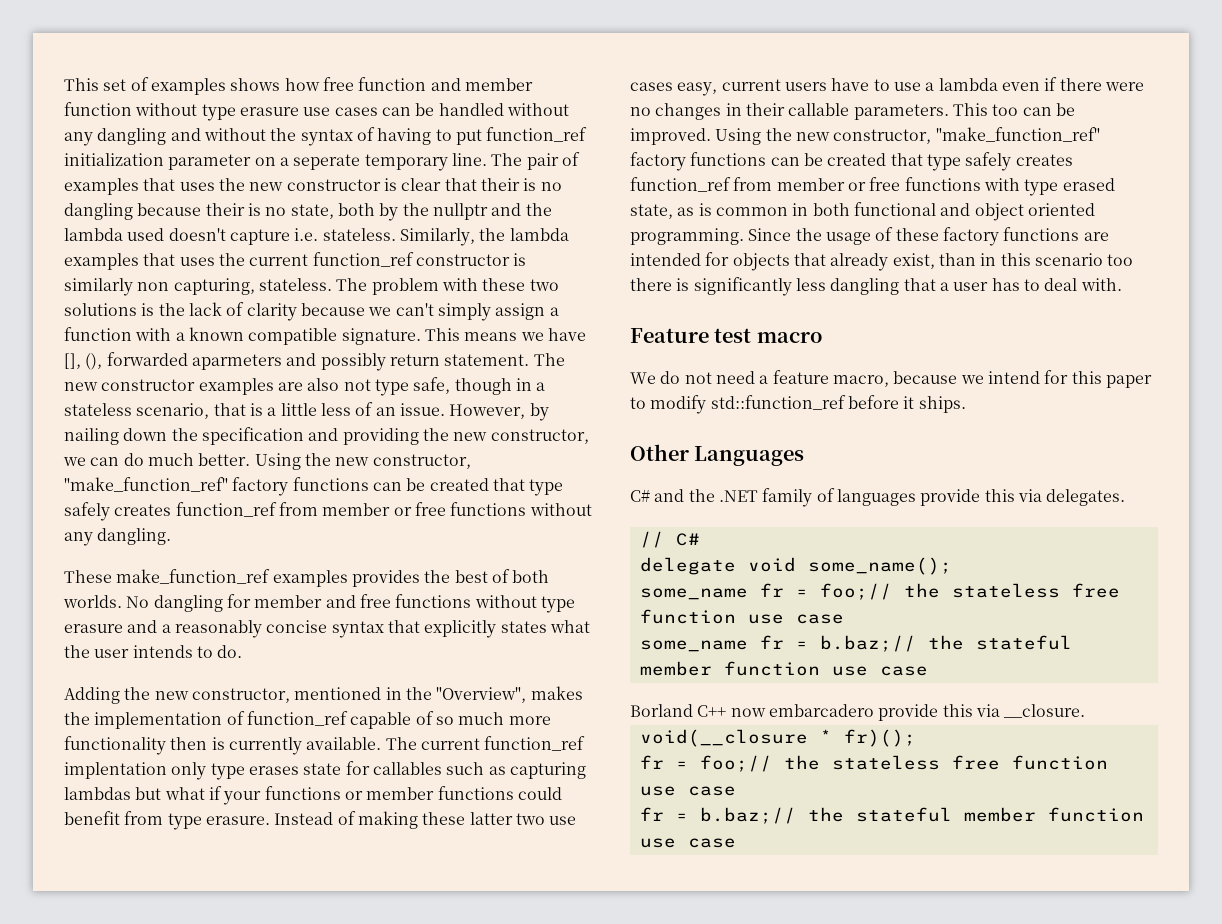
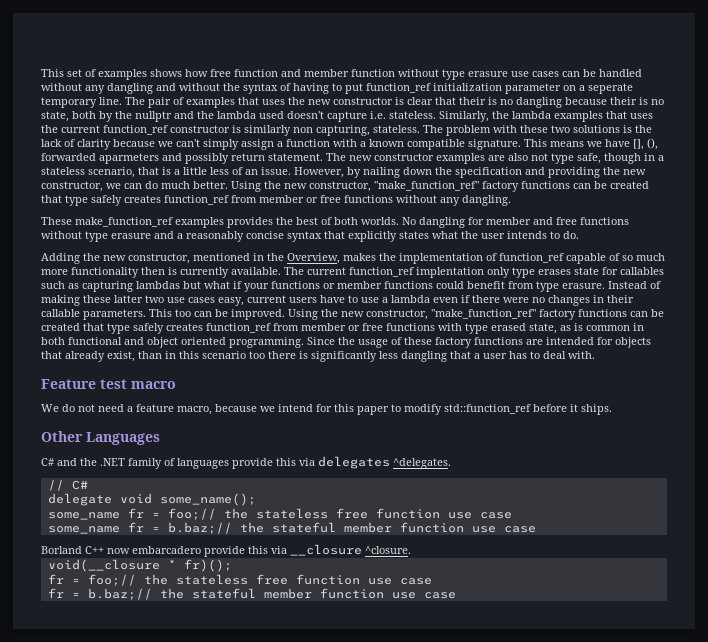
[436,687,527,703] "Overview", -> [287,253,340,264] Overview,
[1046,489,1126,506] delegates. -> [318,456,451,469] delegates ^delegates.
[1003,704,1086,718] __closure. -> [290,544,411,556] __closure ^closure.

